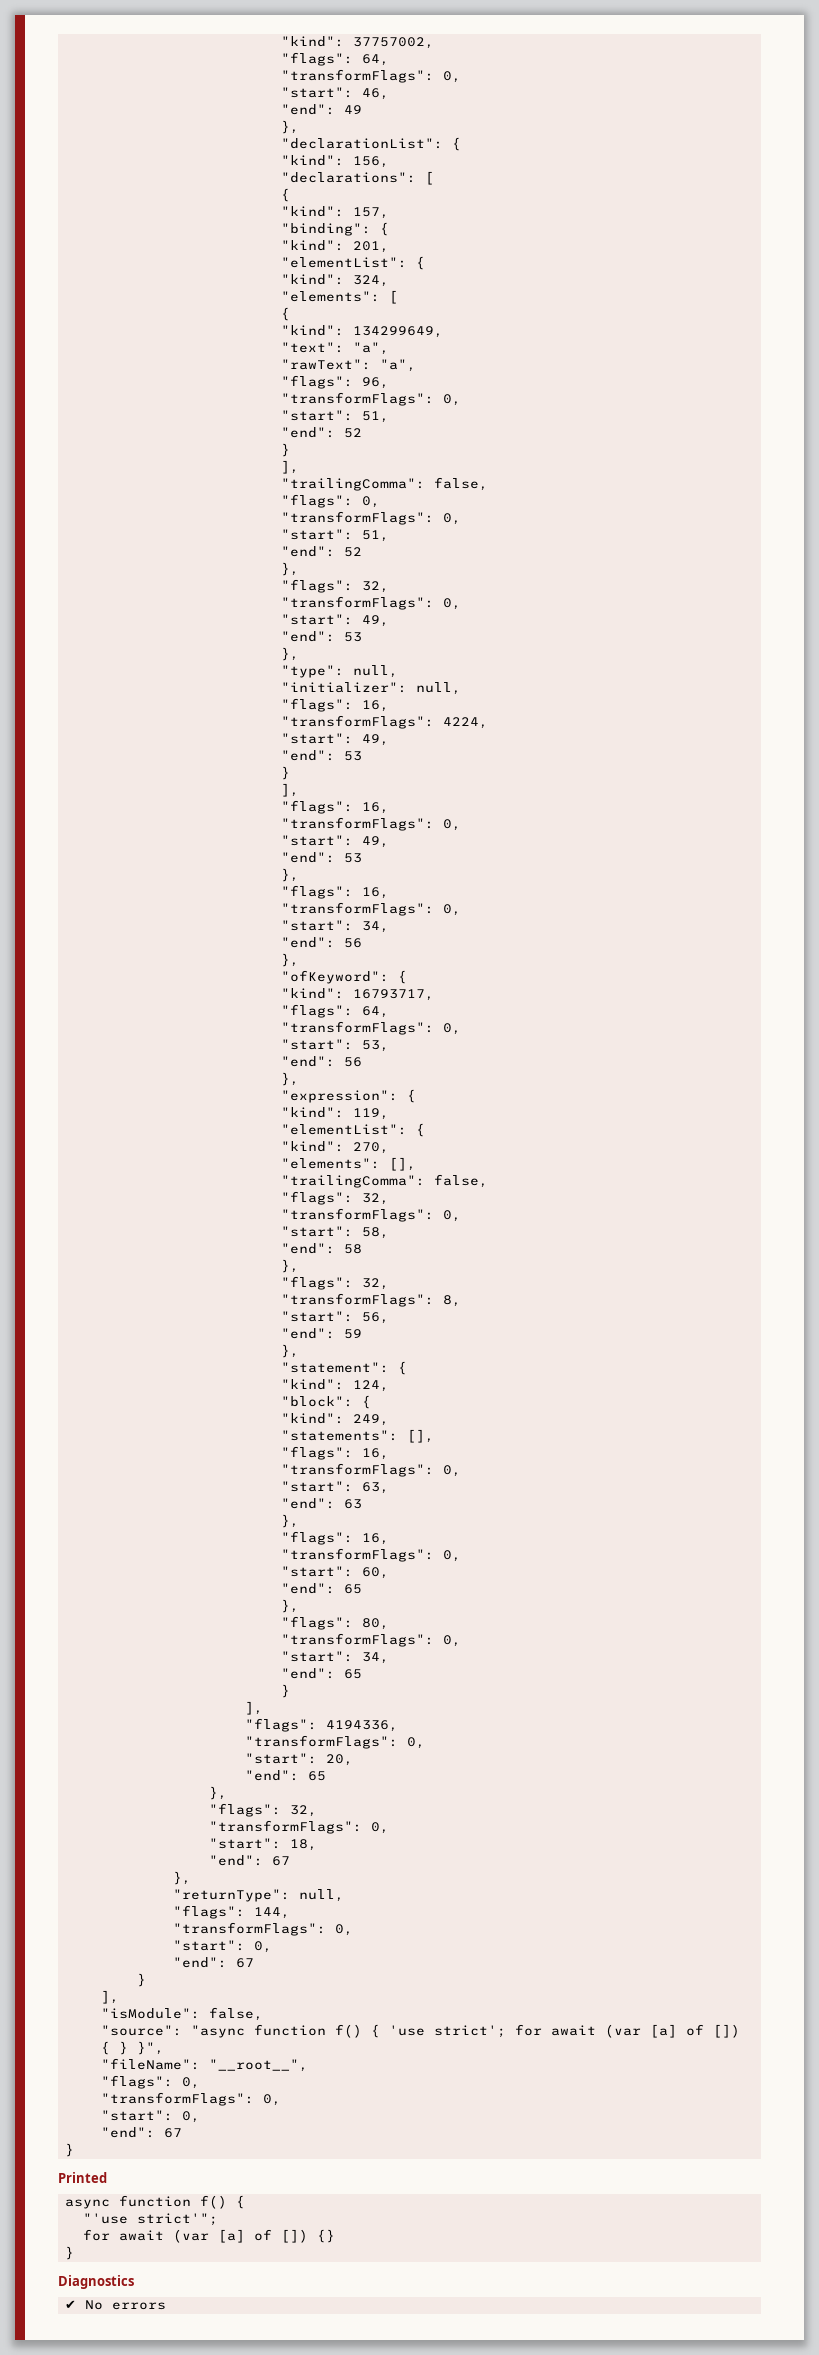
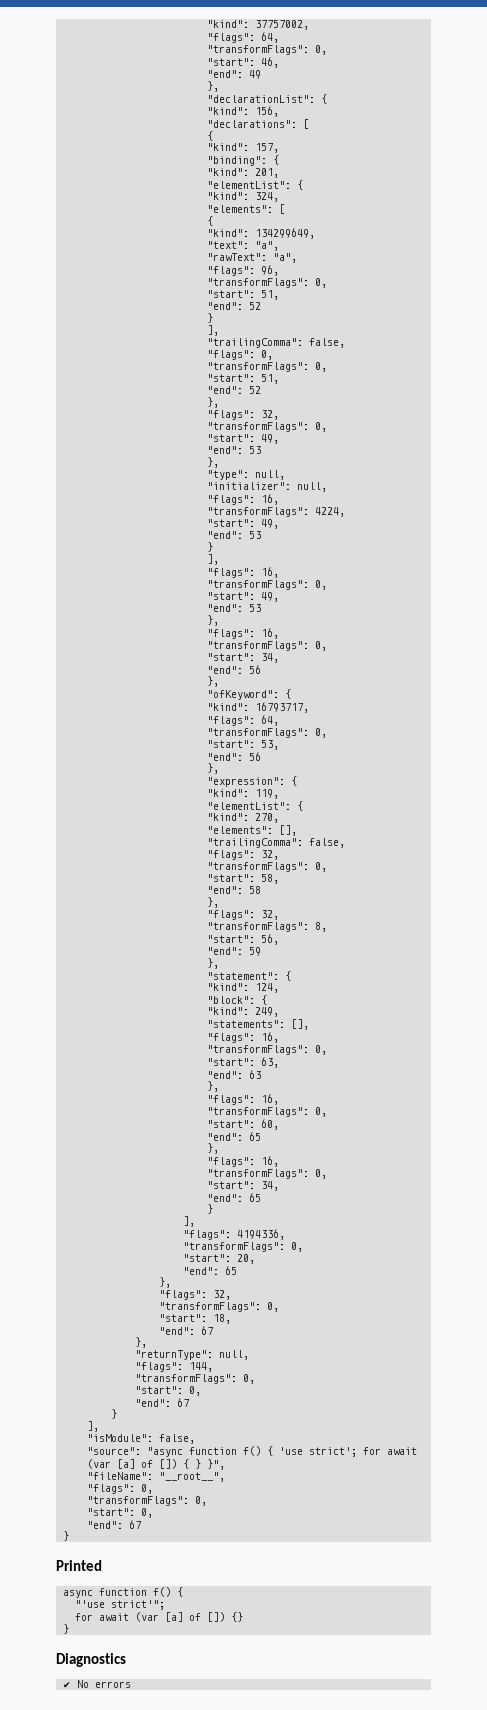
[362,1618,390,1630] 80, -> [261,1156,280,1167] 16,

